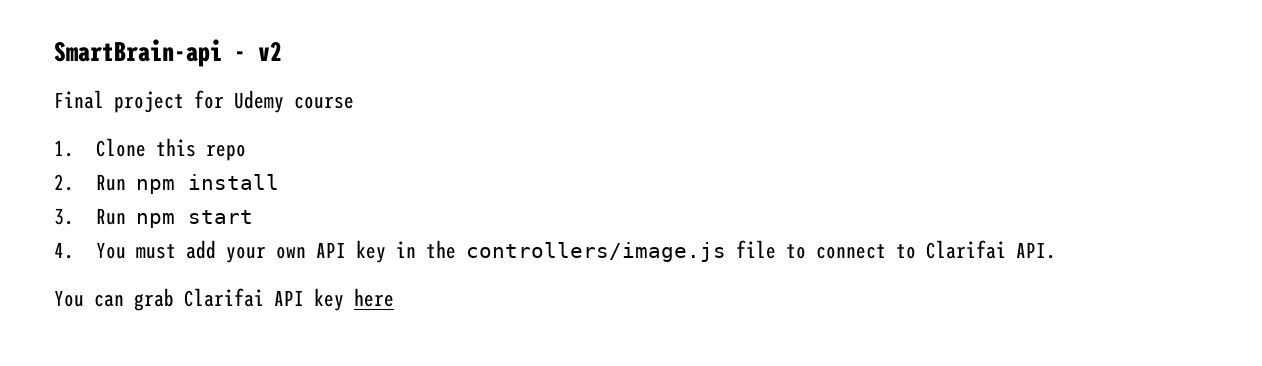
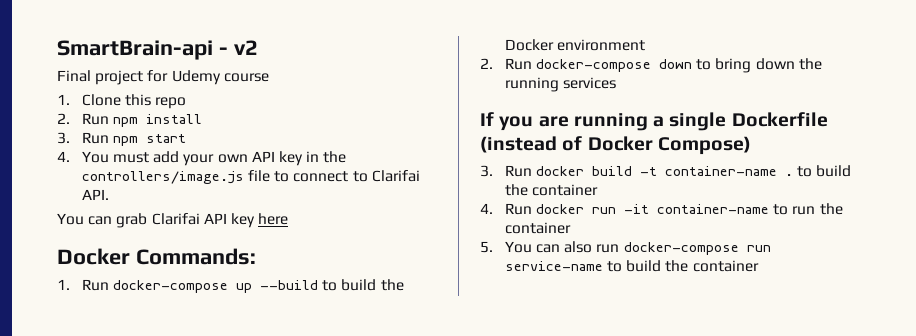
(394, 297) none -> [57,248,256,265] [57,279,404,293] [504,39,645,51] [480,58,822,73] [504,77,616,92] [480,112,828,131] [480,136,751,155] [480,165,852,177] [504,184,598,196] [480,203,843,215] [504,222,571,234] [480,241,771,255] [504,260,759,272] // Docker Commands: // 1. Run docker-compose up --build to build the Docker environment // 2. Run docker-compose down to bring down the running services // If you are running a single Dockerfile (instead of Docker Compose) // 3. Run docker build -t container-name . to build the container // 4. Run docker run -it container-name to run the container // 5. You can also run docker-compose run service-name to build the container

